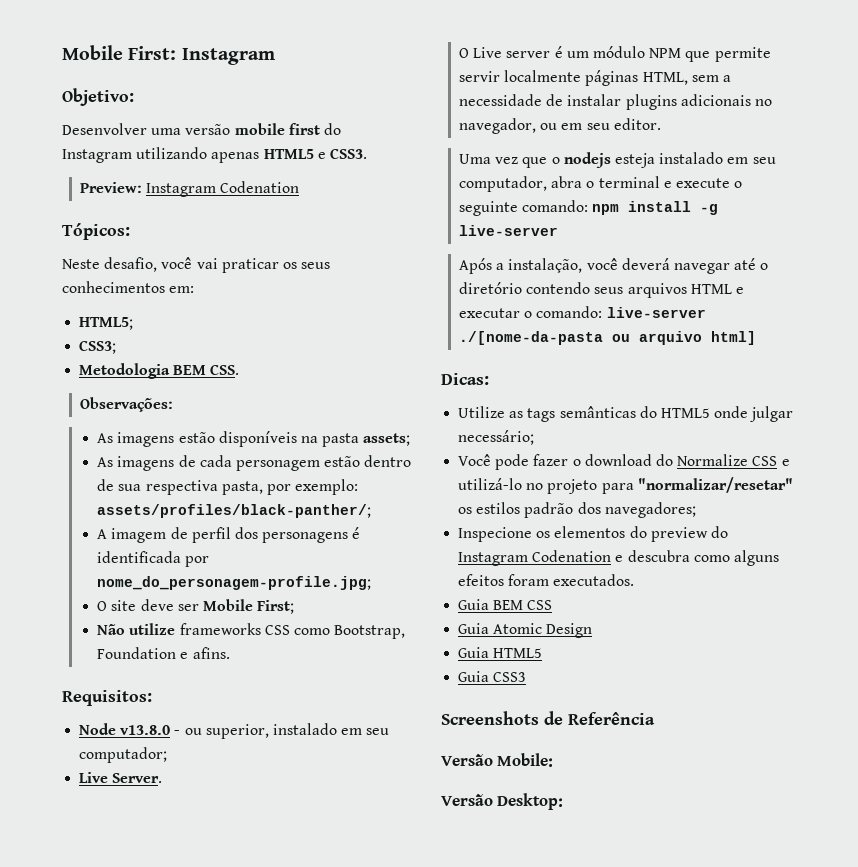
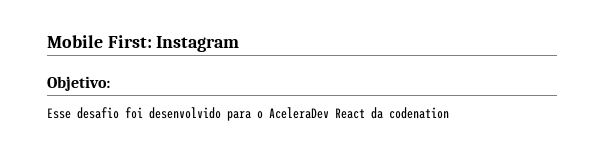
[62,123,341,135] [62,147,367,163] [80,181,300,197] [62,223,130,240] [62,257,331,273] [62,281,195,293] [79,317,134,330] [79,340,117,354] [79,363,240,379] [80,397,174,412] [97,431,411,447] [97,455,412,471] [97,479,359,495] [97,504,372,518] [97,527,361,543] [97,551,210,567] [97,576,372,590] [97,599,295,614] [97,623,406,639] [97,647,230,659] [62,690,152,706] [79,723,390,739] [79,747,168,763] [79,772,163,783] [459,46,771,62] [459,70,732,86] [459,94,773,110] [459,118,661,134] [459,152,776,168] [459,176,743,192] [459,200,719,216] [459,225,559,236] [459,258,769,274] [459,282,745,298] [459,306,706,318] [459,331,757,345] [441,373,489,385] [458,406,794,422] [458,430,535,445] [458,454,790,470] [458,477,793,494] [458,502,696,518] [458,526,728,542] [458,550,779,566] [458,574,635,586] [458,599,553,610] [458,623,593,638] [458,647,543,658] [458,671,527,682] [441,711,655,725] [441,753,554,767] [441,793,564,810] Desenvolver uma versão mobile first do Instagram utilizando apenas HTML5 e CSS3. // Preview: Instagram Codenation // Tópicos: // Neste desafio, você vai praticar os seus conhecimentos em: // HTML5; // CSS3; // Metodologia BEM CSS. // Observações: // As imagens estão disponíveis na pasta assets; // As imagens de cada personagem estão dentro de sua respectiva pasta, por exemplo: assets/profiles/black-panther/; // A imagem de perfil dos personagens é identificada por nome_do_personagem-profile.jpg; // O site deve ser Mobile First; // Não utilize frameworks CSS como Bootstrap, Foundation e afins. // Requisitos: // Node v13.8.0 - ou superior, instalado em seu computador; // Live Server. // O Live server é um módulo NPM que permite servir localmente páginas HTML, sem a necessidade de instalar plugins adicionais no navegador, ou em seu editor. // Uma vez que o nodejs esteja instalado em seu computador, abra o terminal e execute o seguinte comando: npm install -g live-server // Após a instalação, você deverá navegar até o diretório contendo seus arquivos HTML e executar o comando: live-server ./[nome-da-pasta ou arquivo html] // Dicas: // Utilize as tags semânticas do HTML5 onde julgar necessário; // Você pode fazer o download do Normalize CSS e utilizá-lo no projeto para "normalizar/resetar" os estilos padrão dos navegadores; // Inspecione os elementos do preview do Instagram Codenation e descubra como alguns efeitos foram executados. // Guia BEM CSS // Guia Atomic Design // Guia HTML5 // Guia CSS3 // Screenshots de Referência // Versão Mobile: // Versão Desktop: -> [47,107,449,121] Esse desafio foi desenvolvido para o AceleraDev React da codenation

